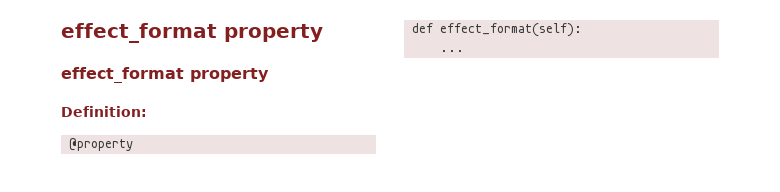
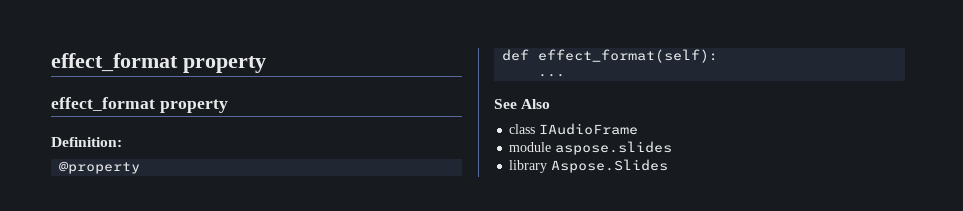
(464, 51) none -> [494,99,551,109] [509,123,639,135] [509,141,673,155] [509,159,669,173] // See Also // class IAudioFrame // module aspose.slides // library Aspose.Slides

